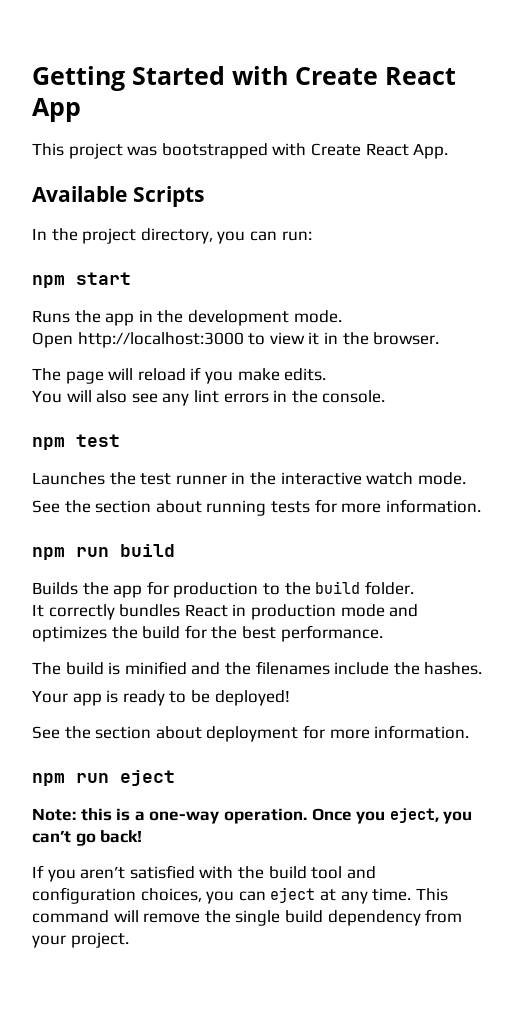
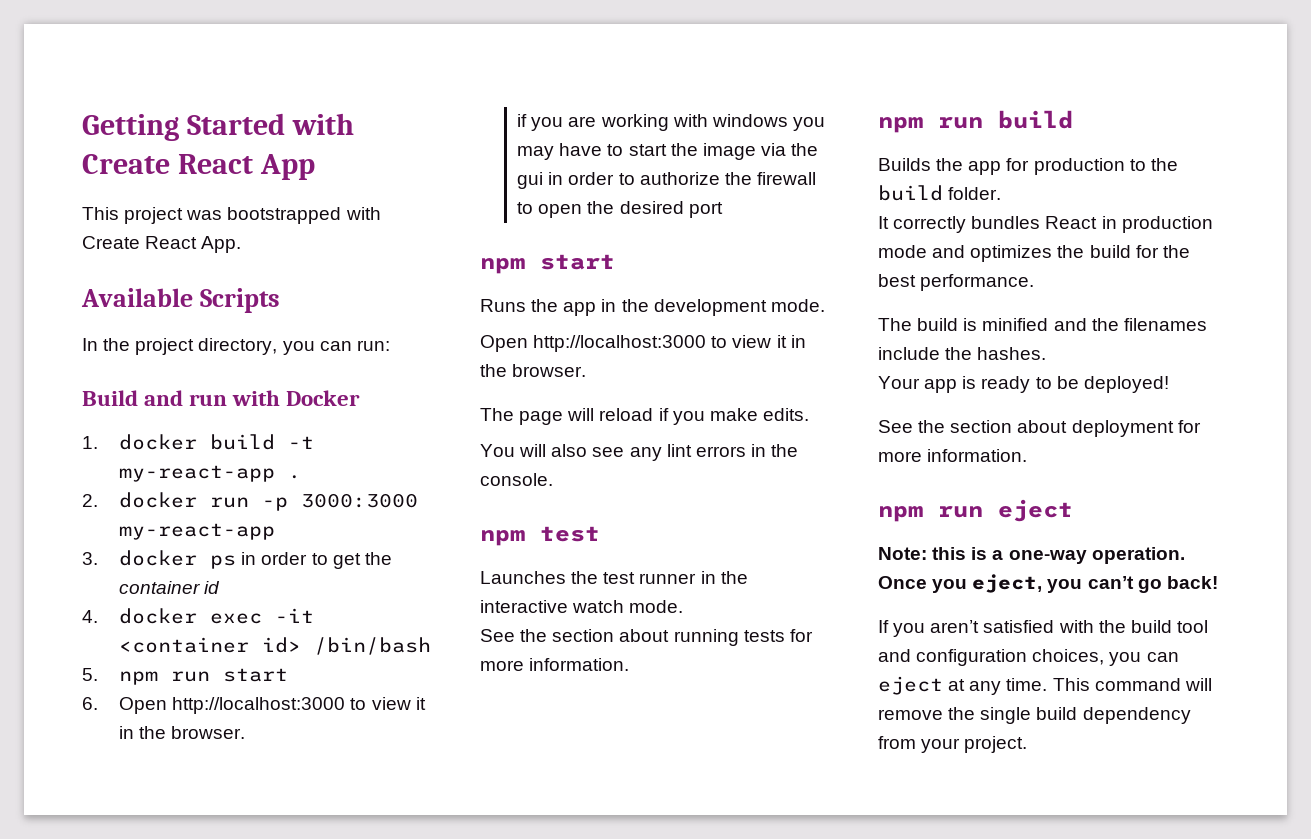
(312, 236) none -> [82,390,361,406] [82,434,315,450] [119,465,302,482] [82,492,419,511] [119,523,276,540] [82,550,392,569] [119,581,221,594] [82,608,315,624] [119,637,432,655] [82,668,289,685] [82,697,426,714] [119,726,246,739] [517,114,825,131] [517,143,819,160] [517,172,816,189] [517,201,723,218] // Build and run with Docker // 1. docker build -t my-react-app . // 2. docker run -p 3000:3000 my-react-app // 3. docker ps in order to get the container id // 4. docker exec -it <container id> /bin/bash // 5. npm run start // 6. Open http://localhost:3000 to view it in the browser. // if you are working with windows you may have to start the image via the gui in order to authorize the firewall to open the desired port

